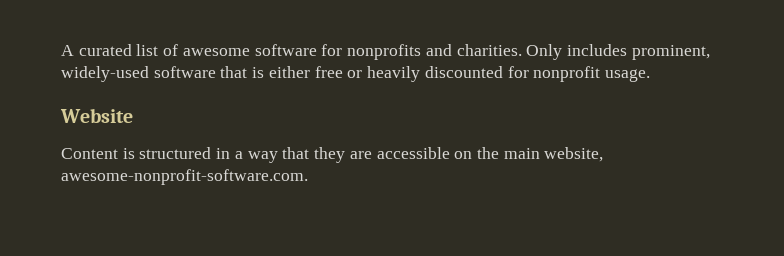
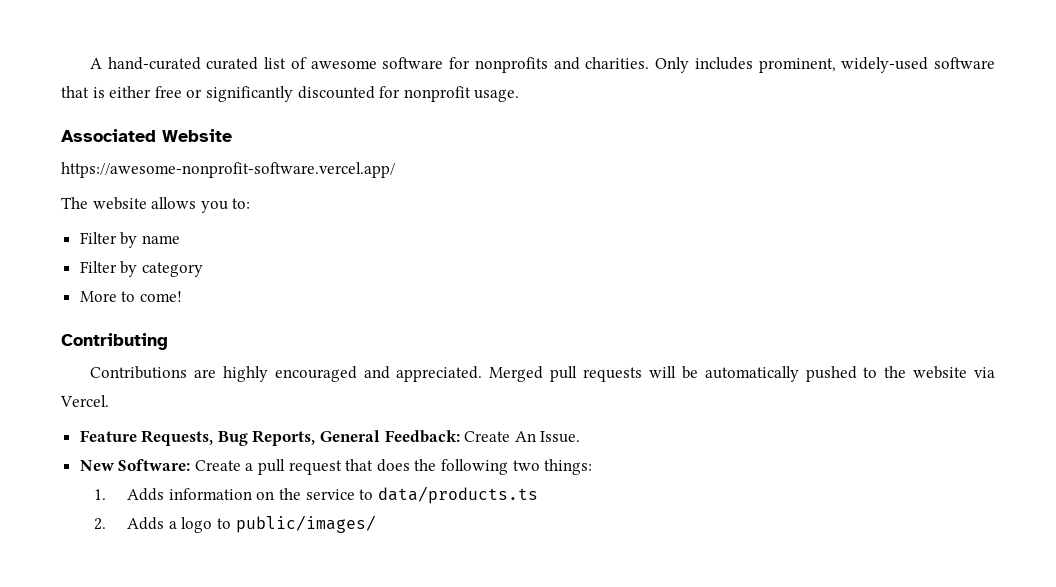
(74, 50) none -> [107,57,201,70] hand-curated
[367,66,421,82] heavily -> [205,86,293,102] significantly
(650, 75) none -> [61,129,156,142] Associated
[61,147,604,163] [61,169,308,185] Content is structured in a way that they are accessible on the main website, awesome-nonprofit-software.com. -> [61,162,395,178] [61,197,251,213] [79,232,180,248] [79,261,203,277] [79,291,182,302] [61,333,168,350] [89,366,995,382] [60,395,109,407] [79,430,581,446] [79,459,593,475] [94,486,538,504] [94,515,376,533] https://awesome-nonprofit-software.vercel.app/ // The website allows you to: // Filter by name // Filter by category // More to come! // Contributing // Contributions are highly encouraged and appreciated. Merged pull requests will be automatically pushed to the website via Vercel. // Feature Requests, Bug Reports, General Feedback: Create An Issue. // New Software: Create a pull request that does the following two things: // 1. Adds information on the service to data/products.ts // 2. Adds a logo to public/images/

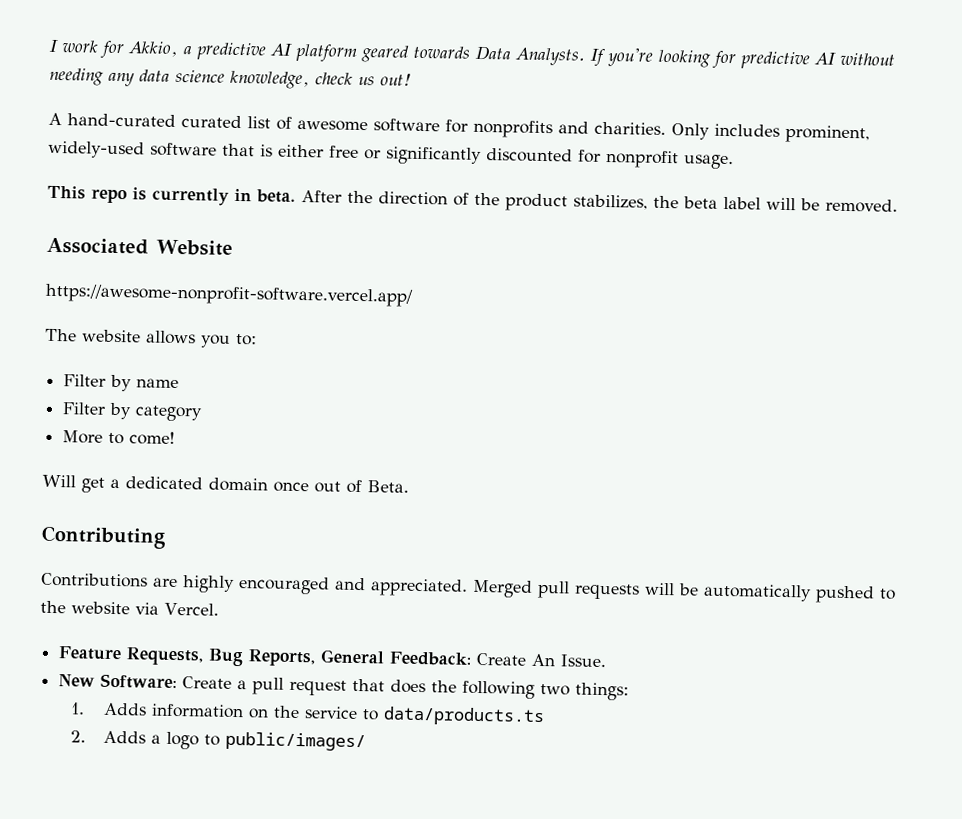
(89, 63) none -> [49,39,895,70] [49,67,412,90] I work for Akkio, a predictive AI platform geared towards Data Analysts. If you're looking for predictive AI without needing any data science knowledge, check us out! //
(520, 95) none -> [47,185,898,213] // This repo is currently in beta. After the direction of the product stabilizes, the beta label will be removed.
(182, 296) none -> [42,474,409,494] // Will get a dedicated domain once out of Beta.

